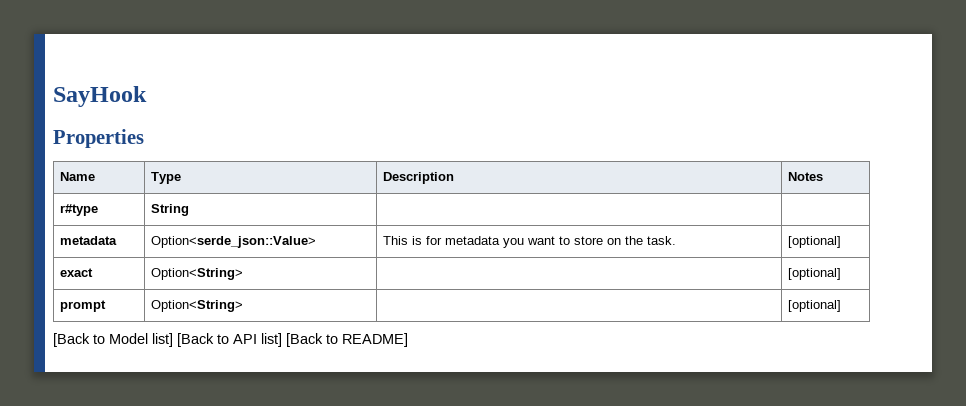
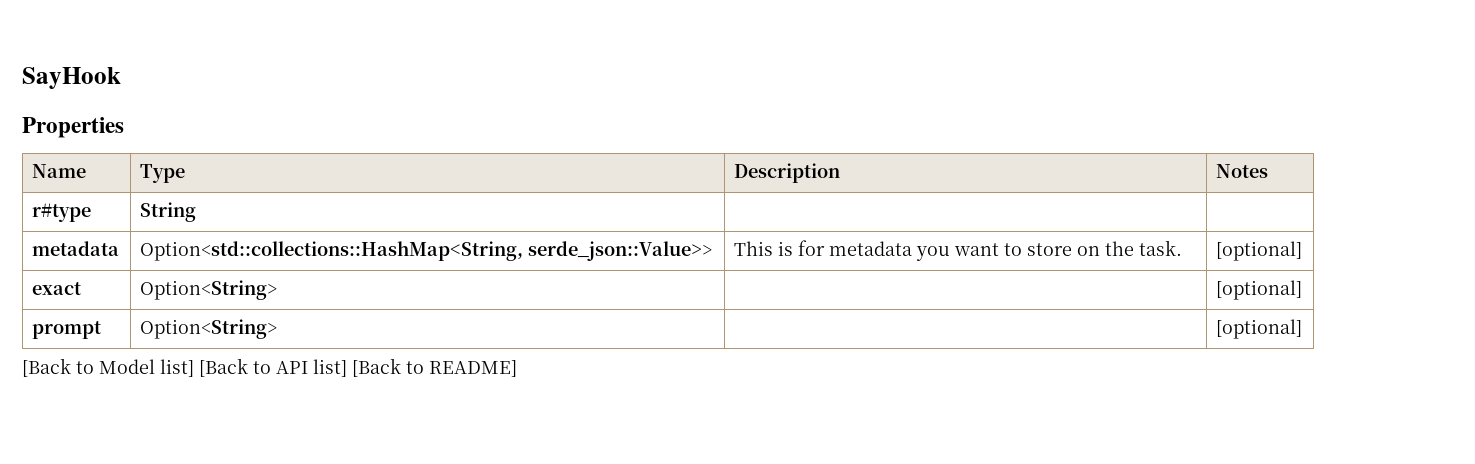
[150,236,316,248] Option<serde_json::Value> -> [140,241,713,261] Option<std::collections::HashMap<String, serde_json::Value>>

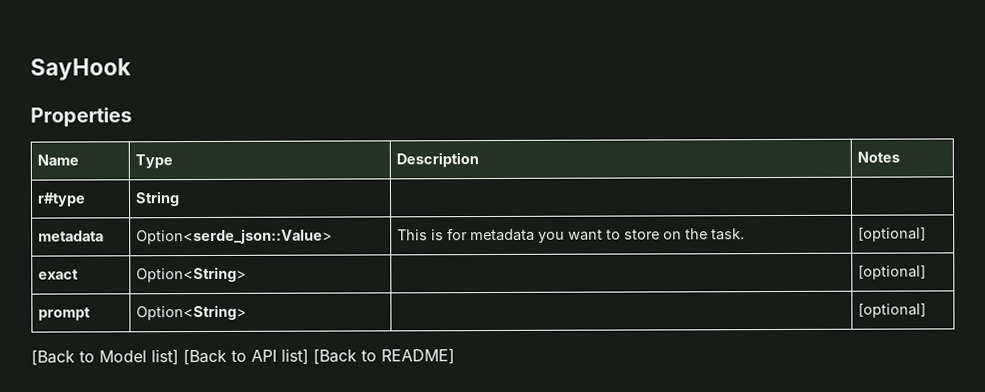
[140,241,713,261] Option<std::collections::HashMap<String, serde_json::Value>> -> [136,228,334,245] Option<serde_json::Value>

